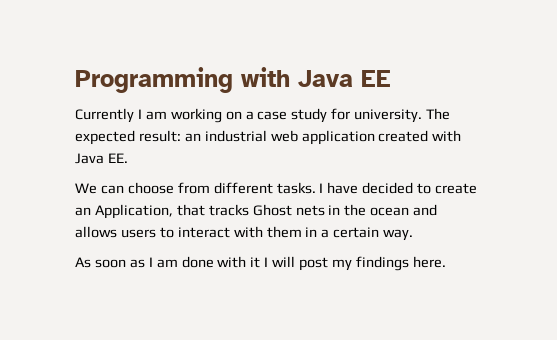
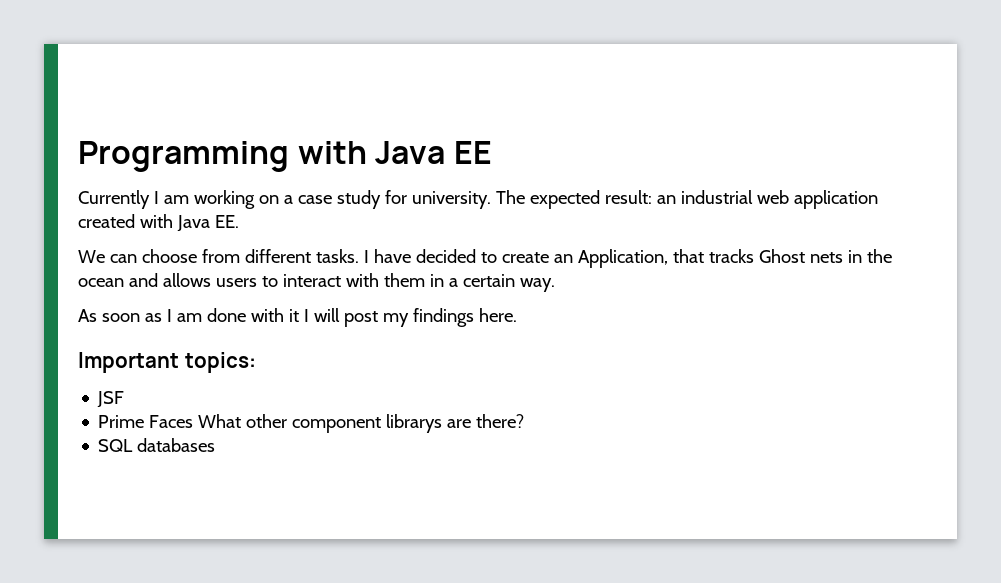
(446, 262) none -> [78,352,256,373] [97,391,125,408] [98,414,525,433] [98,438,216,452] // Important topics: // JSF // Prime Faces What other component librarys are there? // SQL databases

